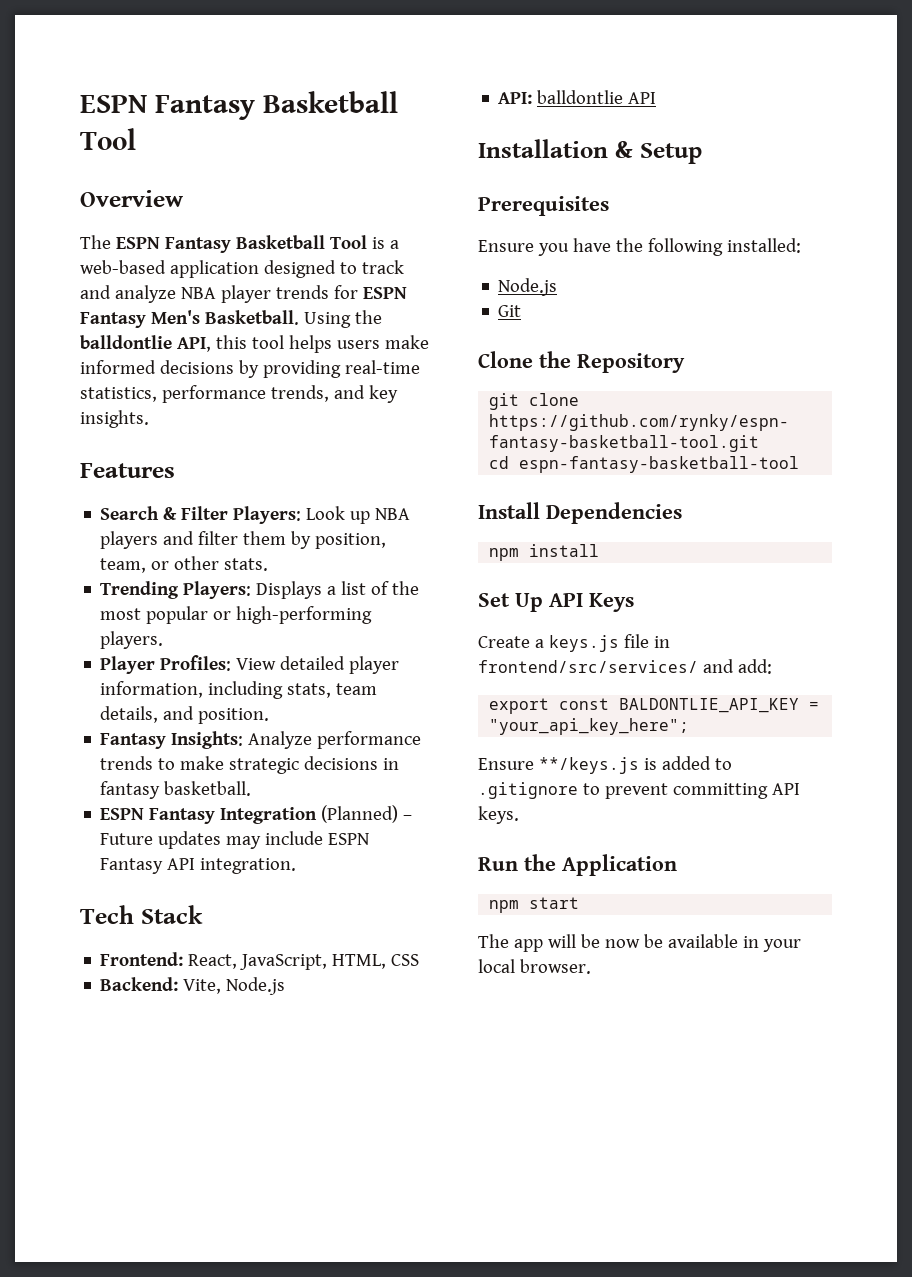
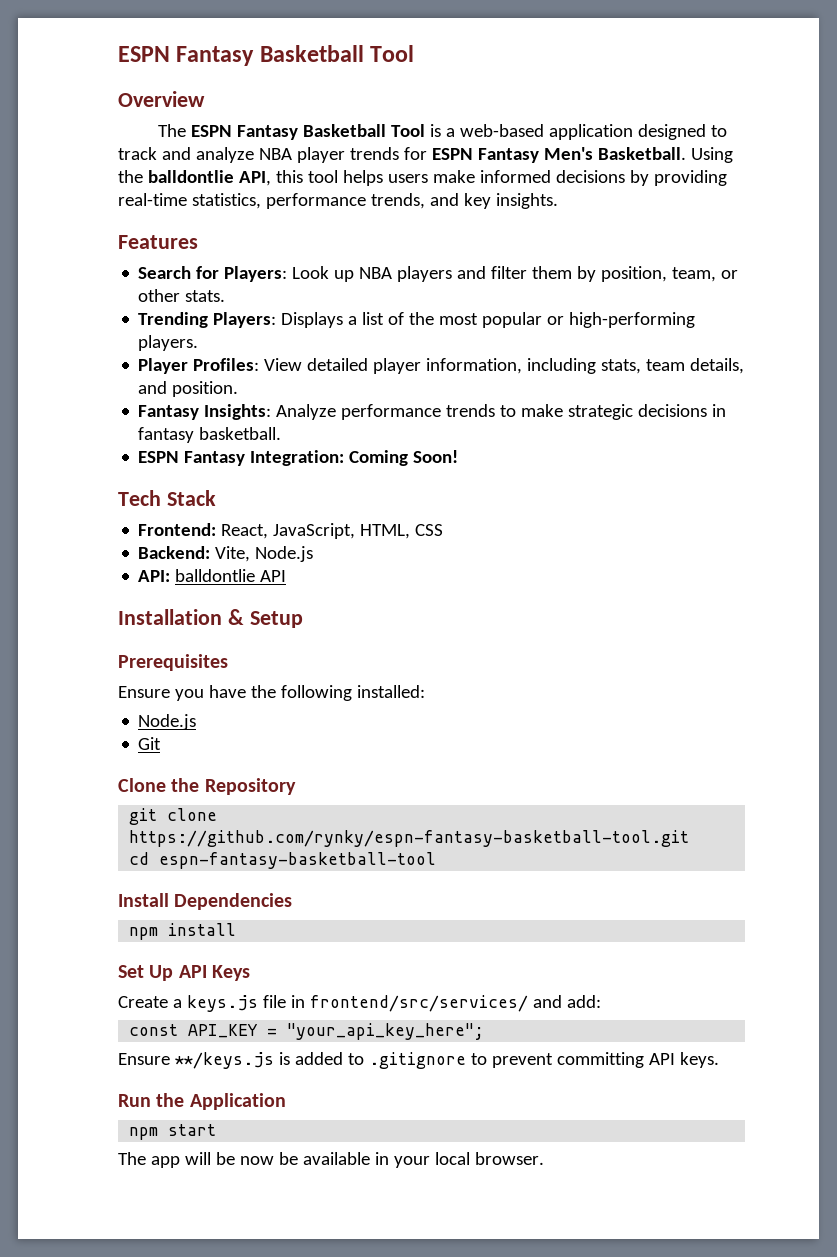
[163,506,229,520] & Filter -> [196,266,220,279] for
[220,805,413,824] [100,831,370,849] [100,858,297,874] Integration (Planned) – Future updates may include ESPN Fantasy API integration. -> [250,450,459,466] Integration: Coming Soon!
[489,698,800,714] export const BALDONTLIE_API_KEY -> [129,1024,259,1038] const API_KEY

